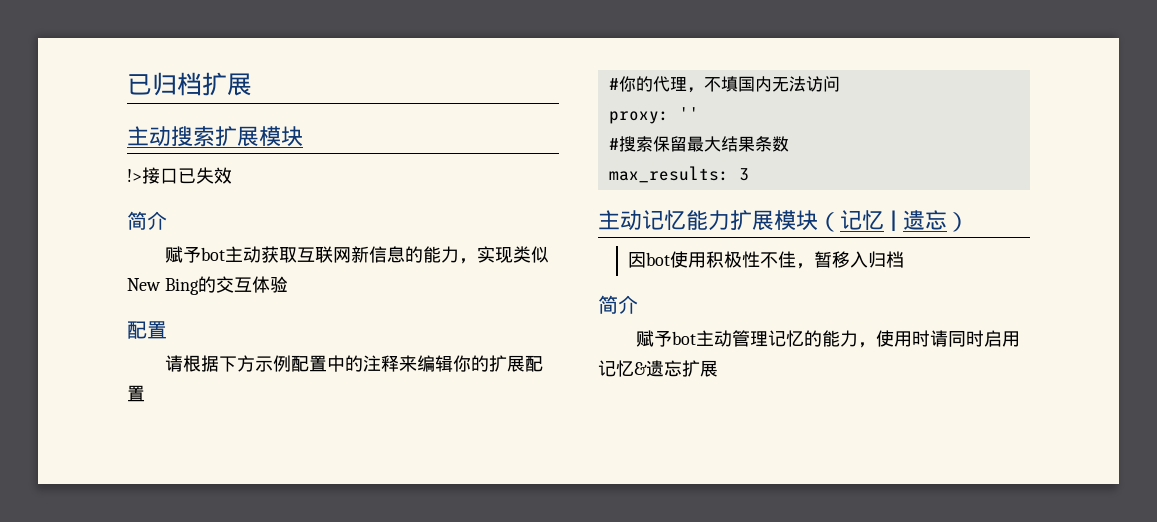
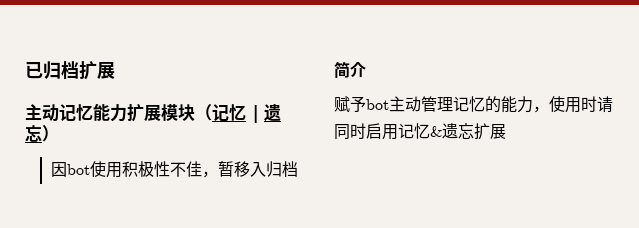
[127,126,303,147] [127,167,232,184] [127,211,167,230] [165,246,550,264] [127,276,288,295] [127,321,167,339] [165,355,544,372] [127,385,145,402] [608,76,840,93] [608,107,699,124] [608,136,789,152] [608,166,749,183] // 主动搜索扩展模块 // !>接口已失效 // 简介 // 赋予bot主动获取互联网新信息的能力，实现类似New Bing的交互体验 // 配置 // 请根据下方示例配置中的注释来编辑你的扩展配置 // #你的代理，不填国内无法访问 // proxy: '' // #搜索保留最大结果条数 // max_results: 3 -> (115, 70) none

